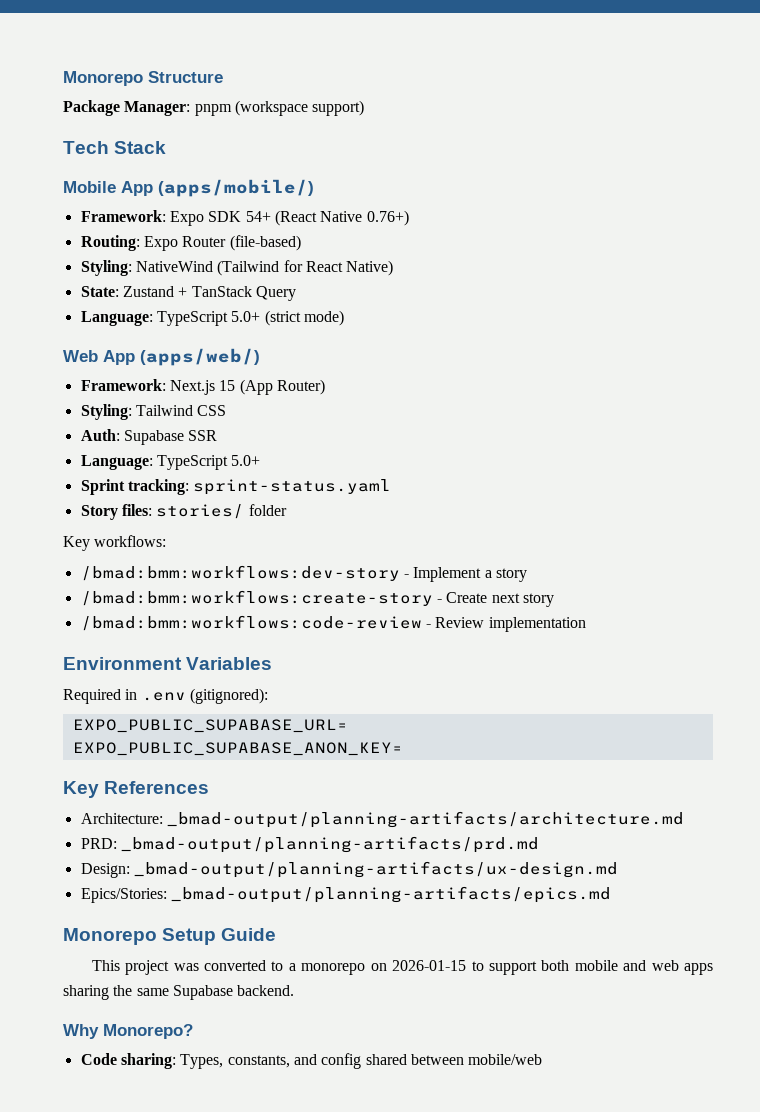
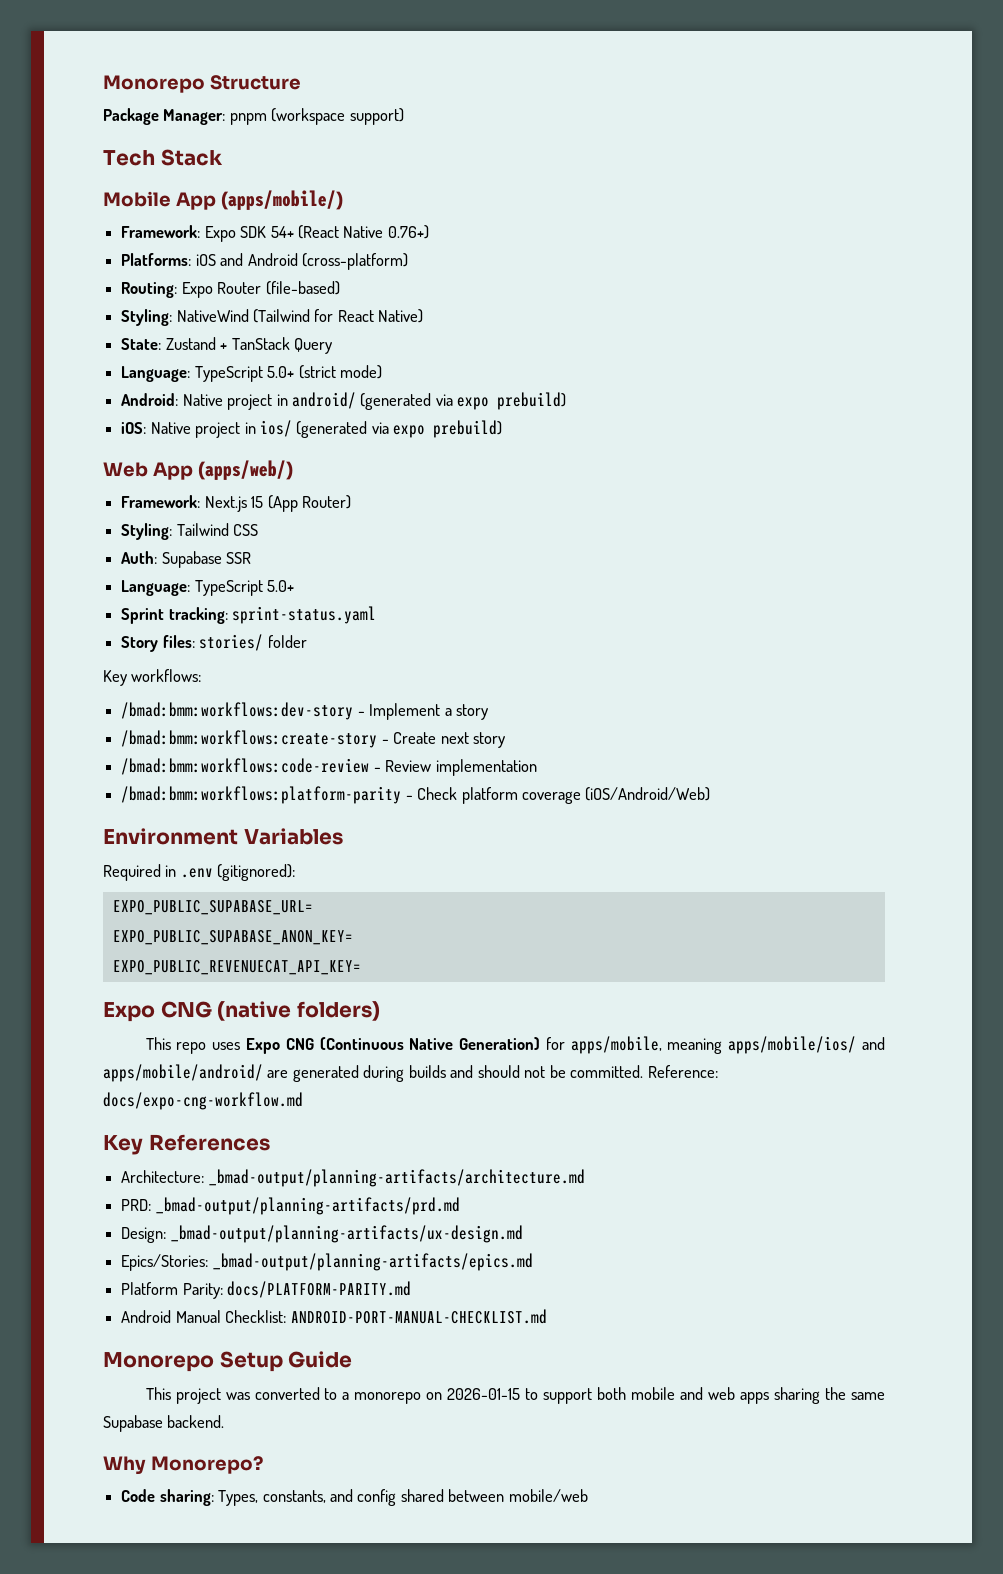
(409, 218) none -> [121,253,408,270] // Platforms: iOS and Android (cross-platform)
(344, 318) none -> [121,392,567,410] [121,420,503,438] // Android: Native project in android/ (generated via expo prebuild) // iOS: Native project in ios/ (generated via expo prebuild)
(586, 624) none -> [121,786,711,804] // /bmad:bmm:workflows:platform-parity - Check platform coverage (iOS/Android/Web)
(403, 749) none -> [112,960,361,975] [103,1001,380,1022] [145,1036,885,1054] [103,1064,718,1082] [103,1092,303,1110] // EXPO_PUBLIC_REVENUECAT_API_KEY= // Expo CNG (native folders) // This repo uses Expo CNG (Continuous Native Generation) for apps/mobile, meaning apps/mobile/ios/ and apps/mobile/android/ are generated during builds and should not be committed. Reference: docs/expo-cng-workflow.md
(611, 894) none -> [121,1281,412,1299] [121,1309,547,1324] // Platform Parity: docs/PLATFORM-PARITY.md // Android Manual Checklist: ANDROID-PORT-MANUAL-CHECKLIST.md

